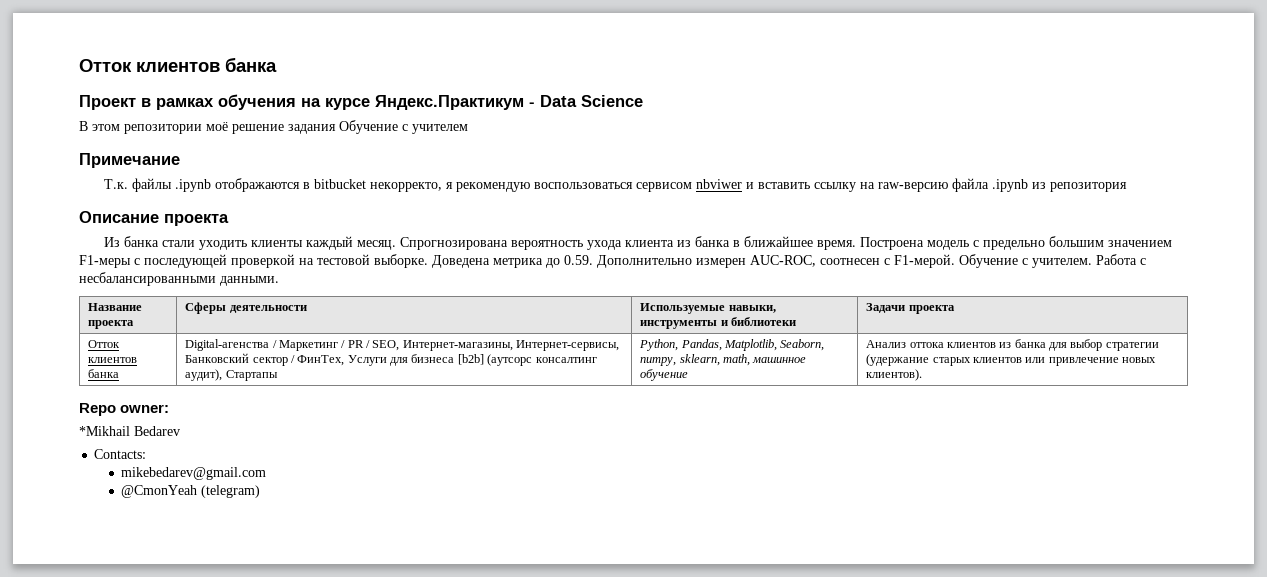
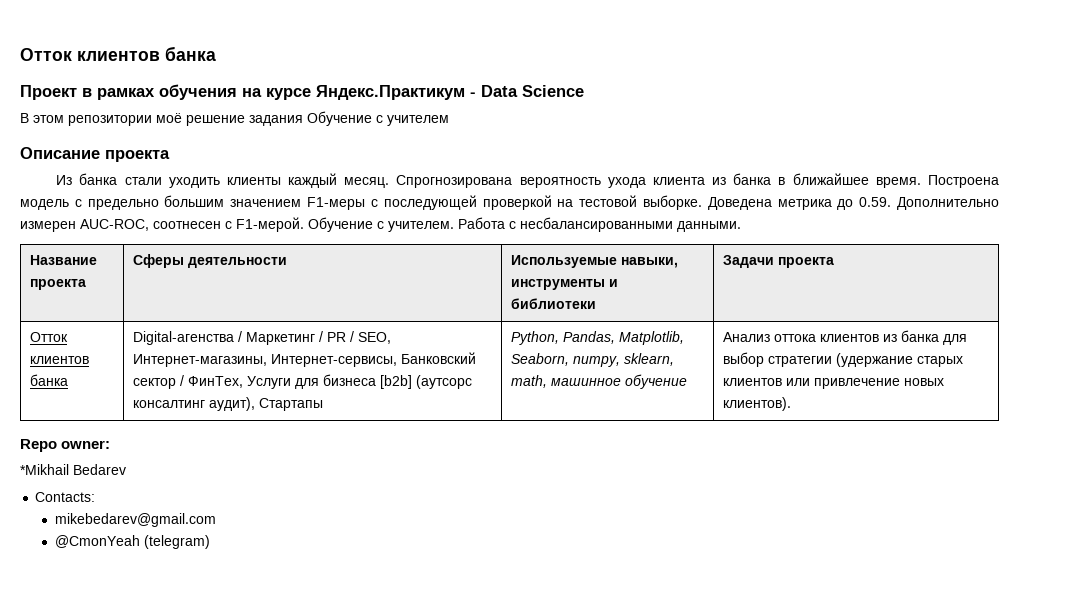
[79,153,180,168] [103,178,1127,192] // Примечание // Т.к. файлы .ipynb отображаются в bitbucket некорректо, я рекомендую воспользоваться сервисом nbviwer и вставить ссылку на raw-версию файла .ipynb из репозитория -> (449, 120) none

